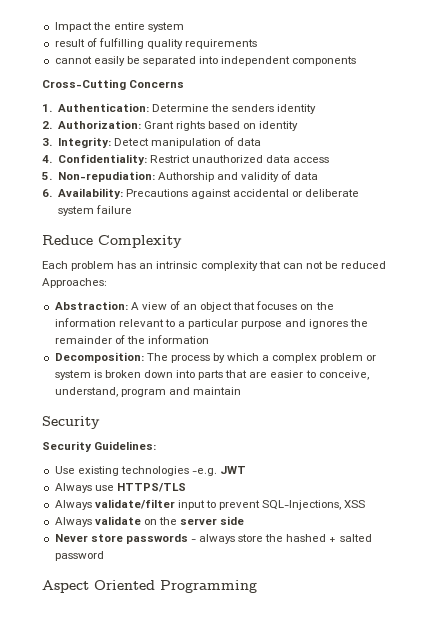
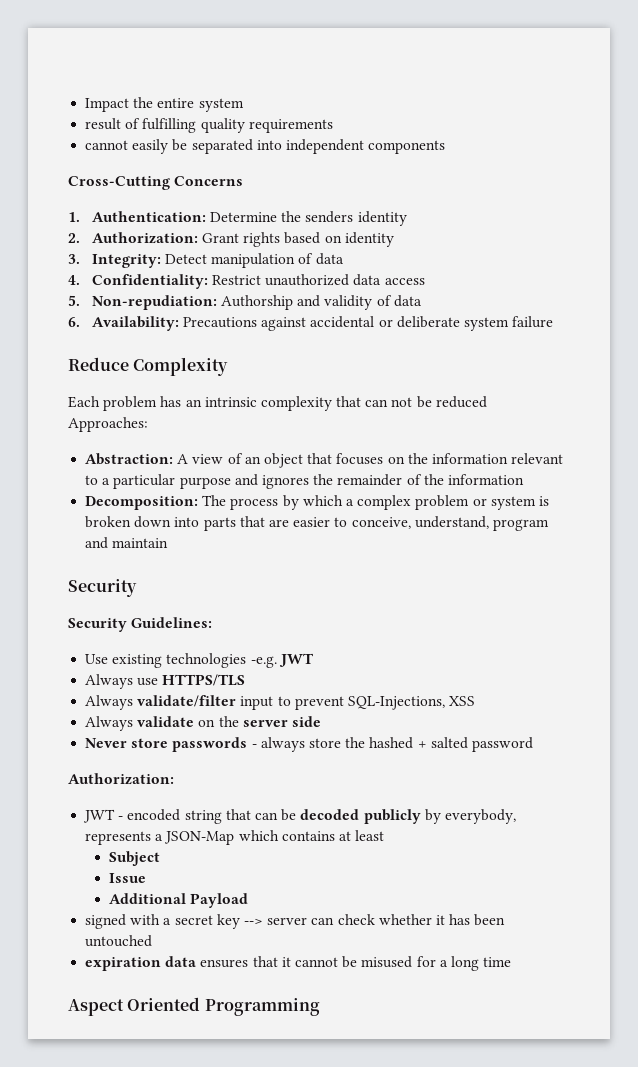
(104, 556) none -> [68,773,174,785] [83,809,516,824] [85,830,385,845] [108,851,160,866] [108,873,146,883] [108,893,249,908] [85,914,506,929] [85,935,153,947] [85,956,512,971] // Authorization: // JWT - encoded string that can be decoded publicly by everybody, represents a JSON-Map which contains at least // Subject // Issue // Additional Payload // signed with a secret key --> server can check whether it has been untouched // expiration data ensures that it cannot be misused for a long time

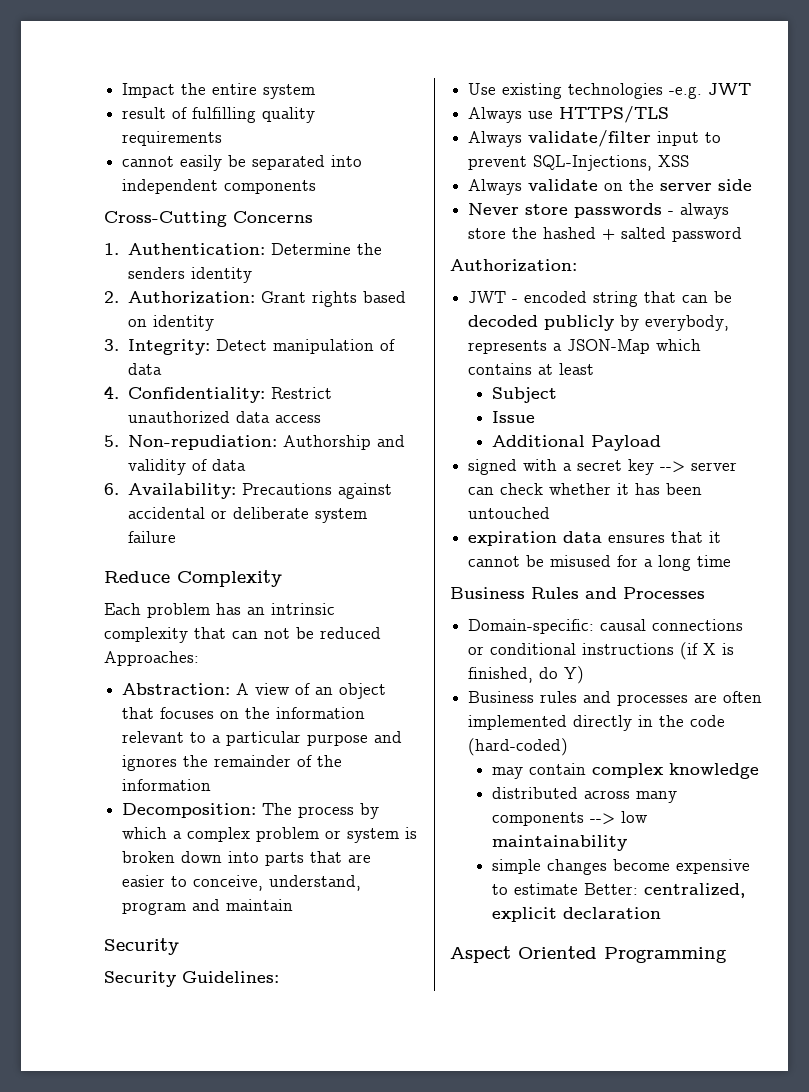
(512, 962) none -> [450,587,705,599] [468,619,744,634] [468,642,735,660] [468,666,585,684] [468,691,763,706] [468,715,726,731] [468,738,569,756] [492,763,760,779] [492,787,678,803] [492,811,649,826] [492,835,628,851] [492,859,751,875] [492,883,746,898] [492,907,662,922] // Business Rules and Processes // Domain-specific: causal connections or conditional instructions (if X is finished, do Y) // Business rules and processes are often implemented directly in the code (hard-coded) // may contain complex knowledge // distributed across many components --> low maintainability // simple changes become expensive to estimate Better: centralized, explicit declaration

